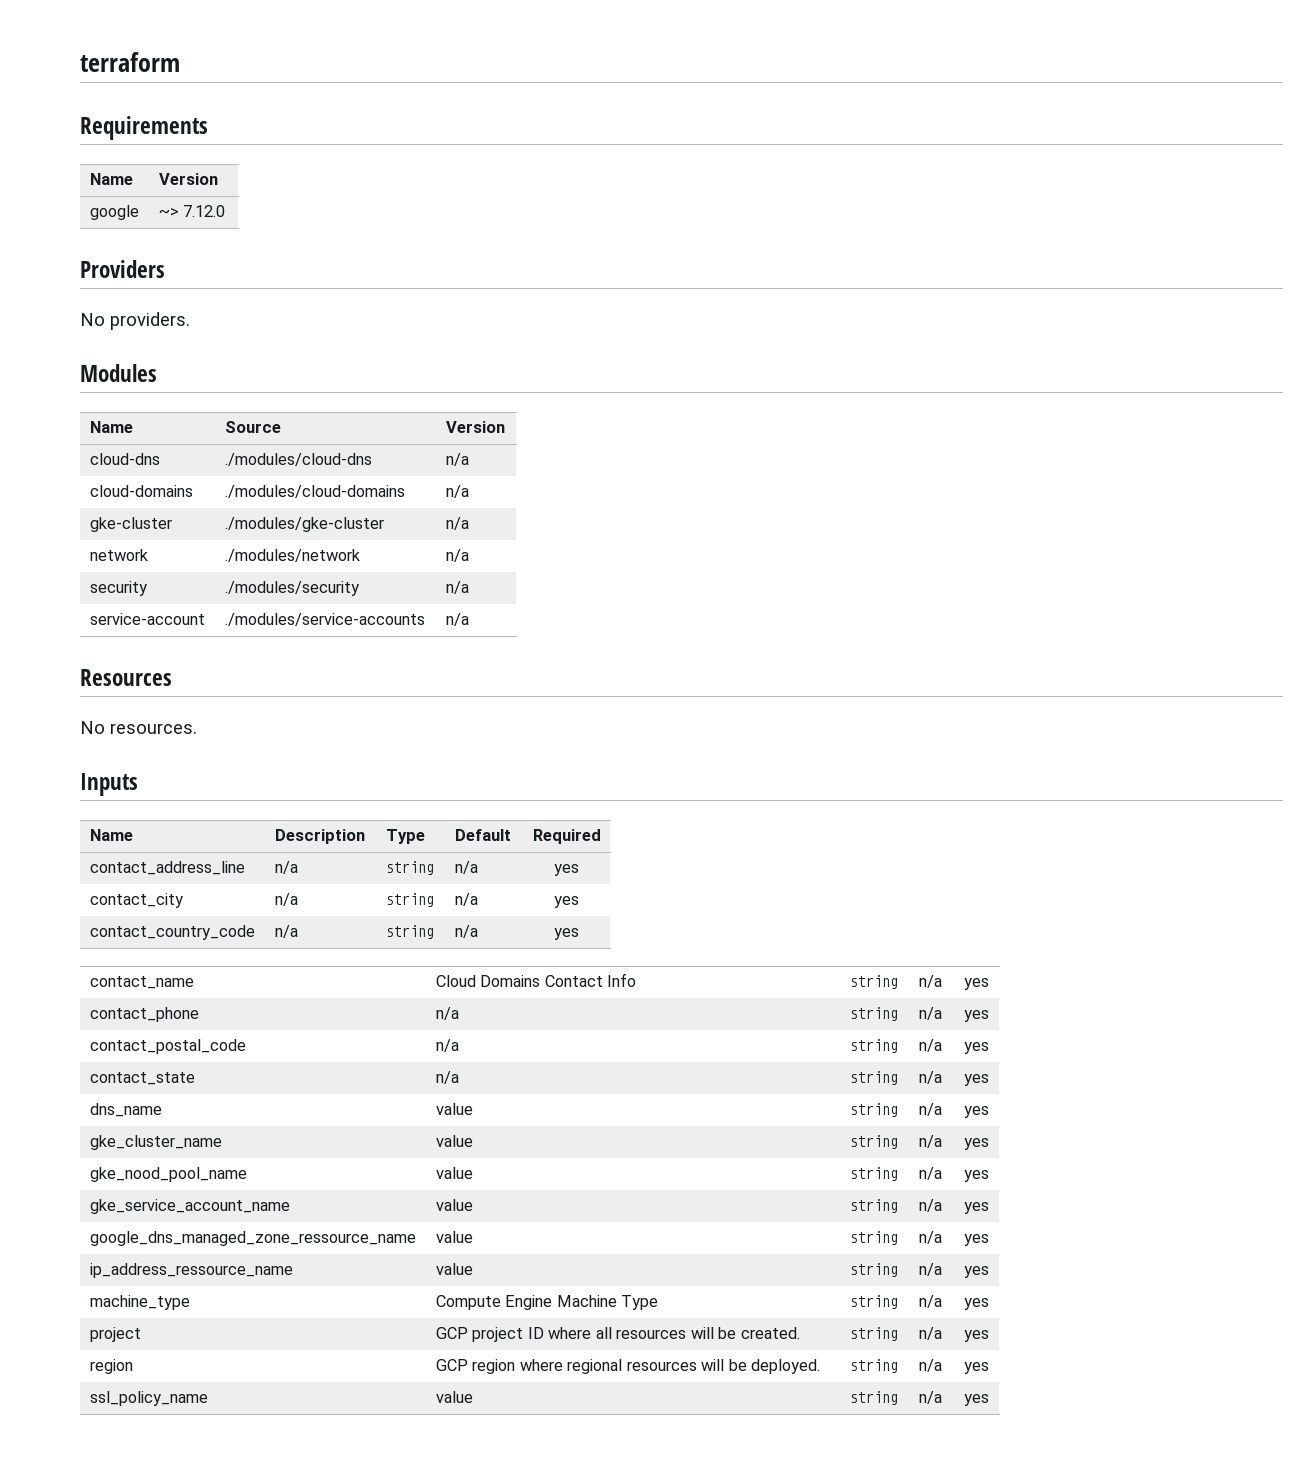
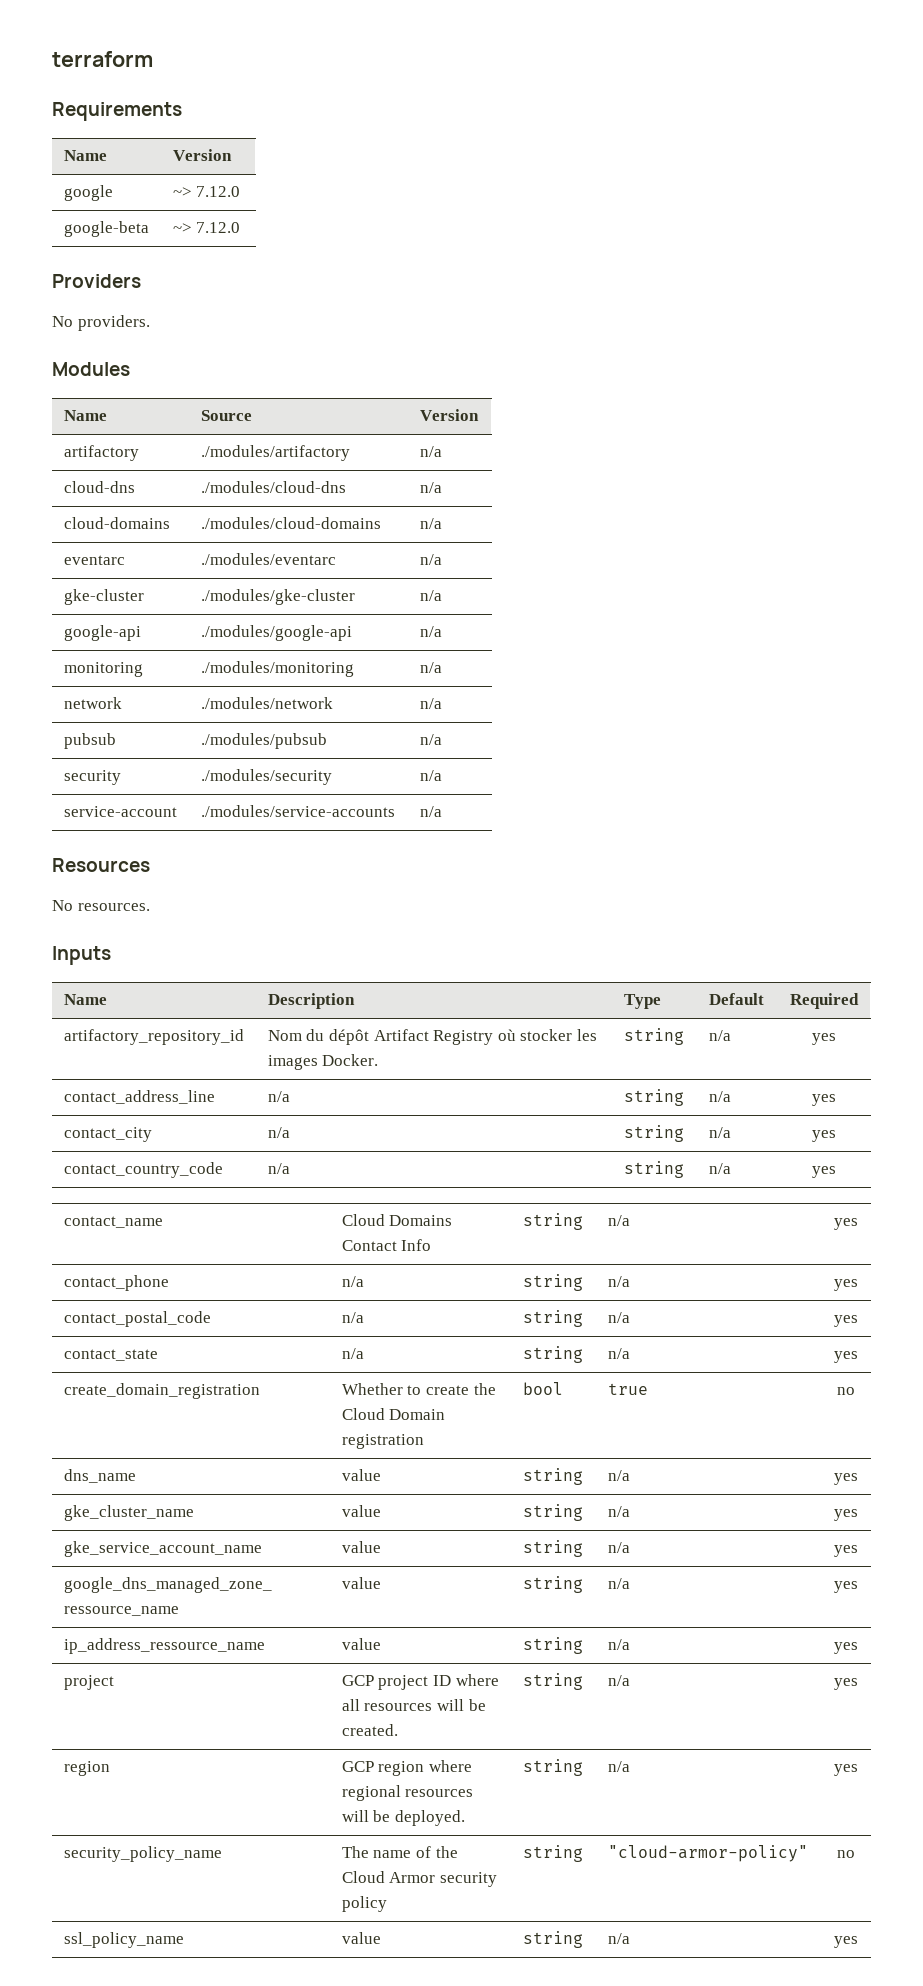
(226, 211) none -> [63,221,149,237] [172,222,241,233] // google-beta | ~> 7.12.0
(505, 427) none -> [63,445,139,461] [200,445,350,461] [419,446,442,457] // artifactory | ./modules/artifactory | n/a
(469, 491) none -> [63,555,125,565] [200,553,336,565] [419,554,442,565] // eventarc | ./modules/eventarc | n/a
(469, 523) none -> [63,625,141,641] [200,625,352,641] [419,626,442,637] [63,662,143,677] [200,661,354,677] [419,662,442,673] // google-api | ./modules/google-api | n/a // monitoring | ./modules/monitoring | n/a
(469, 555) none -> [63,733,116,749] [200,733,327,749] [419,734,442,745] // pubsub | ./modules/pubsub | n/a
(601, 836) none -> [63,1029,244,1045] [267,1029,598,1045] [267,1054,379,1070] [623,1028,684,1045] [708,1030,731,1041] [811,1033,836,1045] // artifactory_repository_id | Nom du dépôt Artifact Registry où stocker les images Docker. | string | n/a | yes
(989, 1080) none -> [63,1383,260,1399] [341,1383,496,1395] [341,1408,446,1420] [341,1434,424,1449] [522,1382,563,1395] [607,1383,648,1395] [837,1387,855,1395] // create_domain_registration | Whether to create the Cloud Domain registration | bool | true | no
[89,1167,247,1182] [435,1167,473,1179] [849,1167,898,1181] [918,1167,942,1180] [964,1170,989,1182] // gke_nood_pool_name | value | string | n/a | yes -> (858, 1515) none
[89,1295,190,1310] [435,1295,659,1310] [849,1295,898,1309] [918,1295,942,1308] [964,1298,989,1310] // machine_type | Compute Engine Machine Type | string | n/a | yes -> (858, 1648) none
(989, 1368) none -> [63,1846,222,1862] [341,1846,458,1858] [341,1871,498,1887] [341,1896,387,1912] [522,1845,583,1862] [607,1845,808,1862] [837,1850,855,1858] // security_policy_name | The name of the Cloud Armor security policy | string | "cloud-armor-policy" | no

